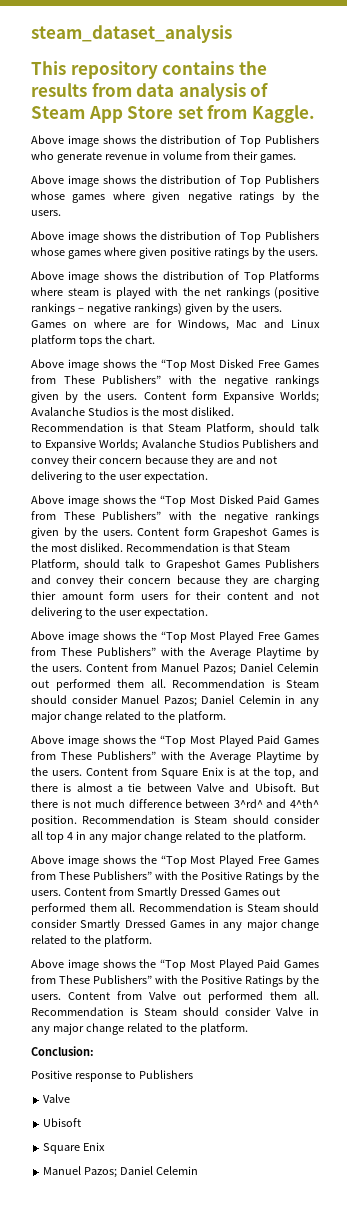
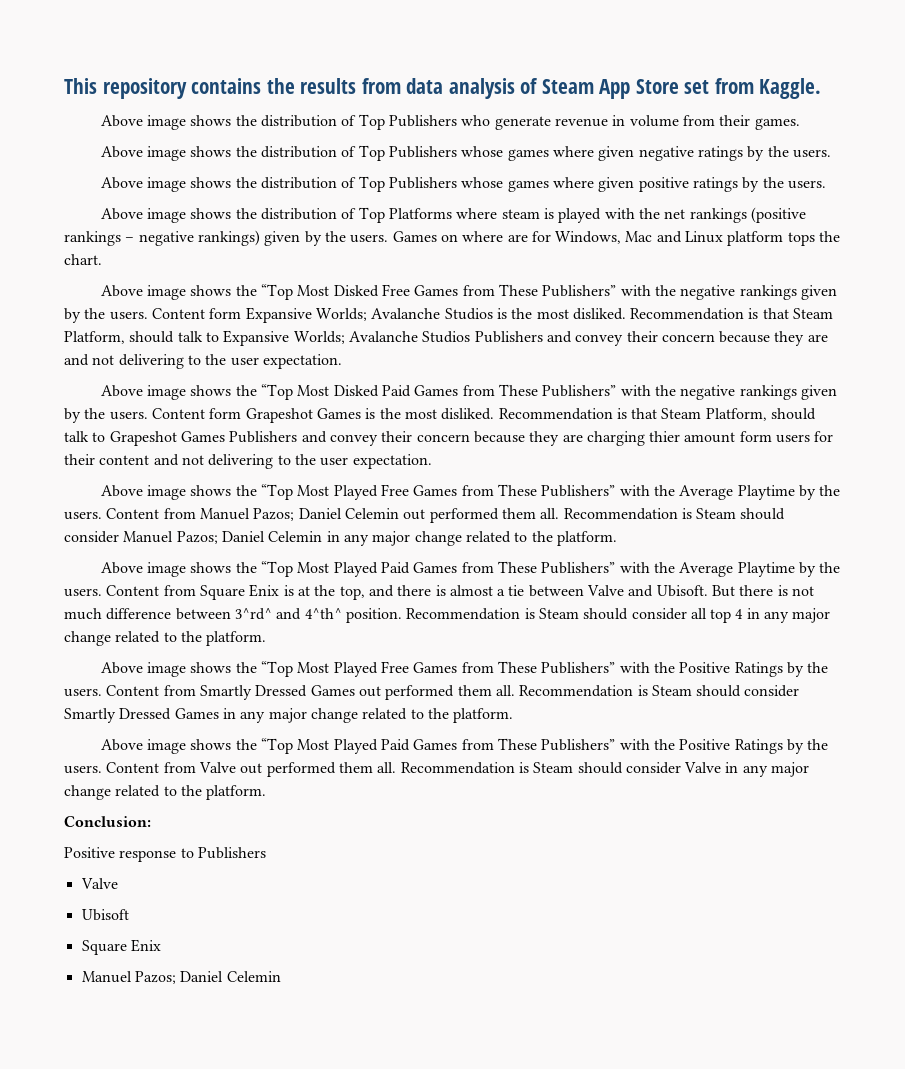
[31,25,232,43] steam_dataset_analysis // -> (64, 86) none

